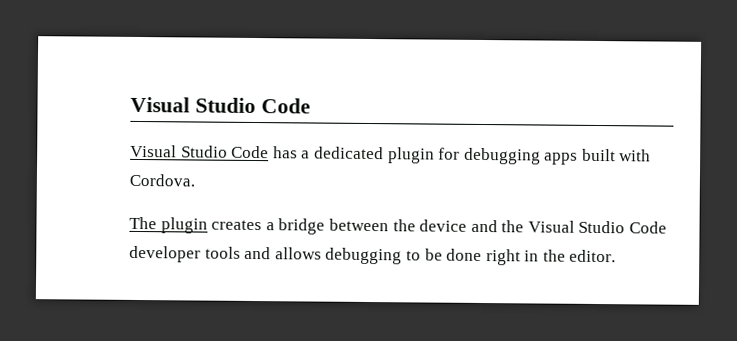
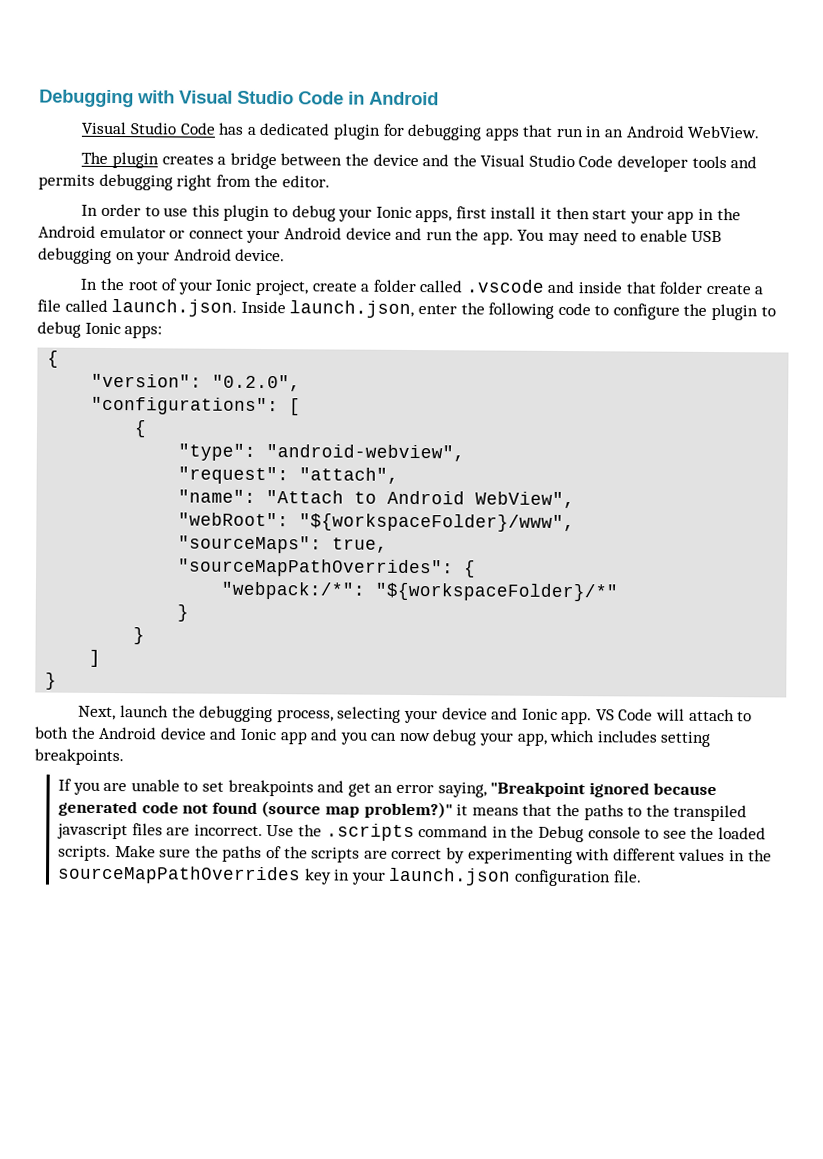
[130,96,311,114] Visual Studio Code -> [39,89,439,108] Debugging with Visual Studio Code in Android
[581,148,652,162] [129,173,195,187] built with Cordova. -> [522,124,761,139] that run in an Android WebView.
[274,247,617,266] allows debugging to be done right in the editor. -> [38,173,330,191] [81,203,741,224] [38,225,723,246] [38,247,286,265] [80,277,764,296] [37,299,776,321] [37,321,163,339] [47,350,60,368] [91,373,302,392] [91,396,302,416] [134,420,148,438] [178,443,466,462] [178,466,400,485] [178,489,576,509] [178,512,576,533] [178,535,389,554] [178,558,477,578] [221,581,619,602] [177,604,190,622] [133,627,146,645] [89,649,102,667] [45,672,58,690] [78,705,753,725] [34,726,711,747] [34,748,124,766] [58,778,718,798] [58,800,748,822] [57,823,766,843] [58,845,772,865] [57,865,642,887] permits debugging right from the editor. // In order to use this plugin to debug your Ionic apps, first install it then start your app in the Android emulator or connect your Android device and run the app. You may need to enable USB debugging on your Android device. // In the root of your Ionic project, create a folder called .vscode and inside that folder create a file called launch.json. Inside launch.json, enter the following code to configure the plugin to debug Ionic apps: // { // "version": "0.2.0", // "configurations": [ // { // "type": "android-webview", // "request": "attach", // "name": "Attach to Android WebView", // "webRoot": "${workspaceFolder}/www", // "sourceMaps": true, // "sourceMapPathOverrides": { // "webpack:/*": "${workspaceFolder}/*" // } // } // ] // } // Next, launch the debugging process, selecting your device and Ionic app. VS Code will attach to both the Android device and Ionic app and you can now debug your app, which includes setting breakpoints. // If you are unable to set breakpoints and get an error saying, "Breakpoint ignored because generated code not found (source map problem?)" it means that the paths to the transpiled javascript files are incorrect. Use the .scripts command in the Debug console to see the loaded scripts. Make sure the paths of the scripts are correct by experimenting with different values in the sourceMapPathOverrides key in your launch.json configuration file.

